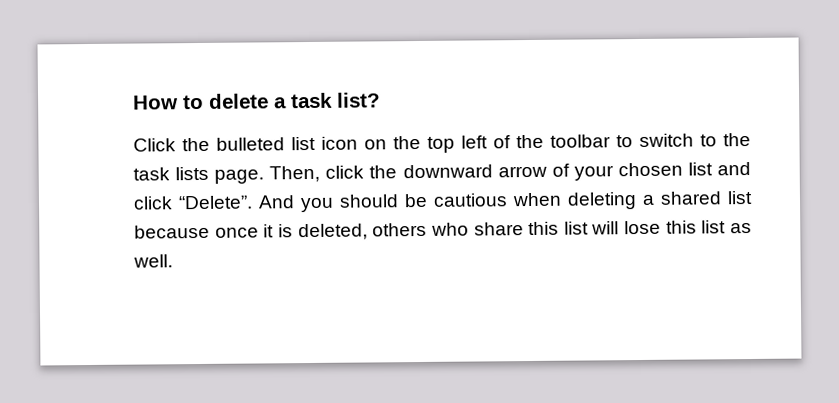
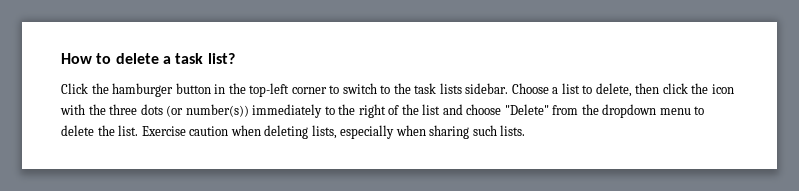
[216,134,611,153] bulleted list icon on the top left of the toolbar -> [112,83,327,97] hamburger button in the top-left corner
[214,161,751,184] [133,190,753,213] [134,220,752,241] [133,254,173,268] page. Then, click the downward arrow of your chosen list and click “Delete”. And you should be cautious when deleting a shared list because once it is deleted, others who share this list will lose this list as well. -> [465,83,734,97] [60,104,705,118] [61,125,526,139] sidebar. Choose a list to delete, then click the icon with the three dots (or number(s)) immediately to the right of the list and choose "Delete" from the dropdown menu to delete the list. Exercise caution when deleting lists, especially when sharing such lists.

